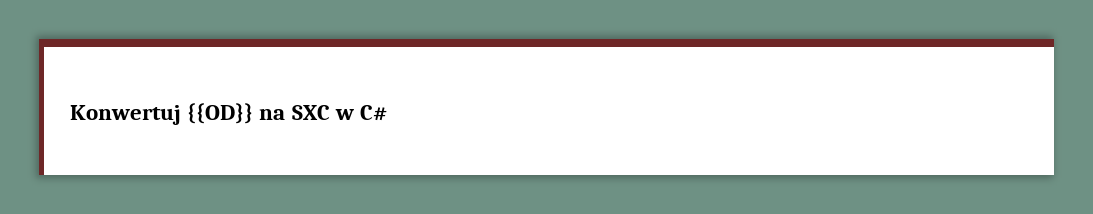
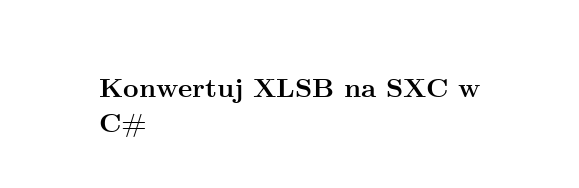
[187,103,254,124] {{OD}} -> [253,79,334,97] XLSB

